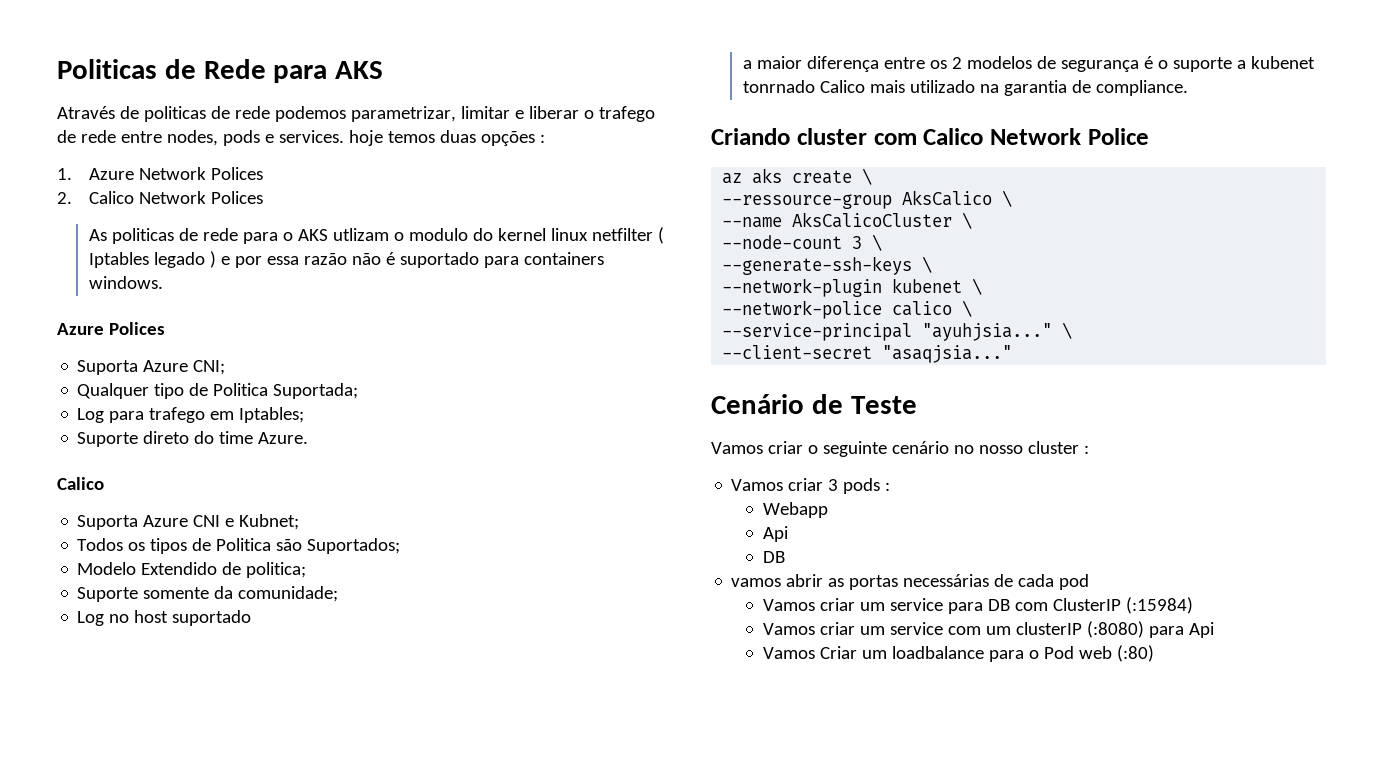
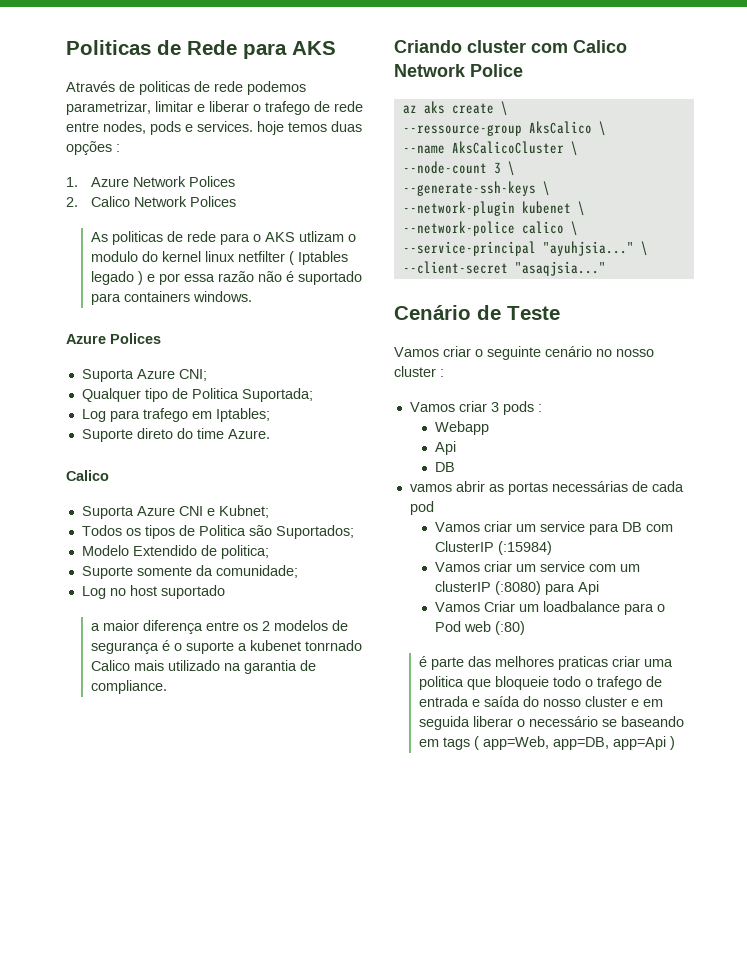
(1154, 653) none -> [418,656,673,670] [418,676,662,690] [418,696,663,707] [418,716,684,730] [418,736,675,750] // é parte das melhores praticas criar uma politica que bloqueie todo o trafego de entrada e saída do nosso cluster e em seguida liberar o necessário se baseando em tags ( app=Web, app=DB, app=Api )

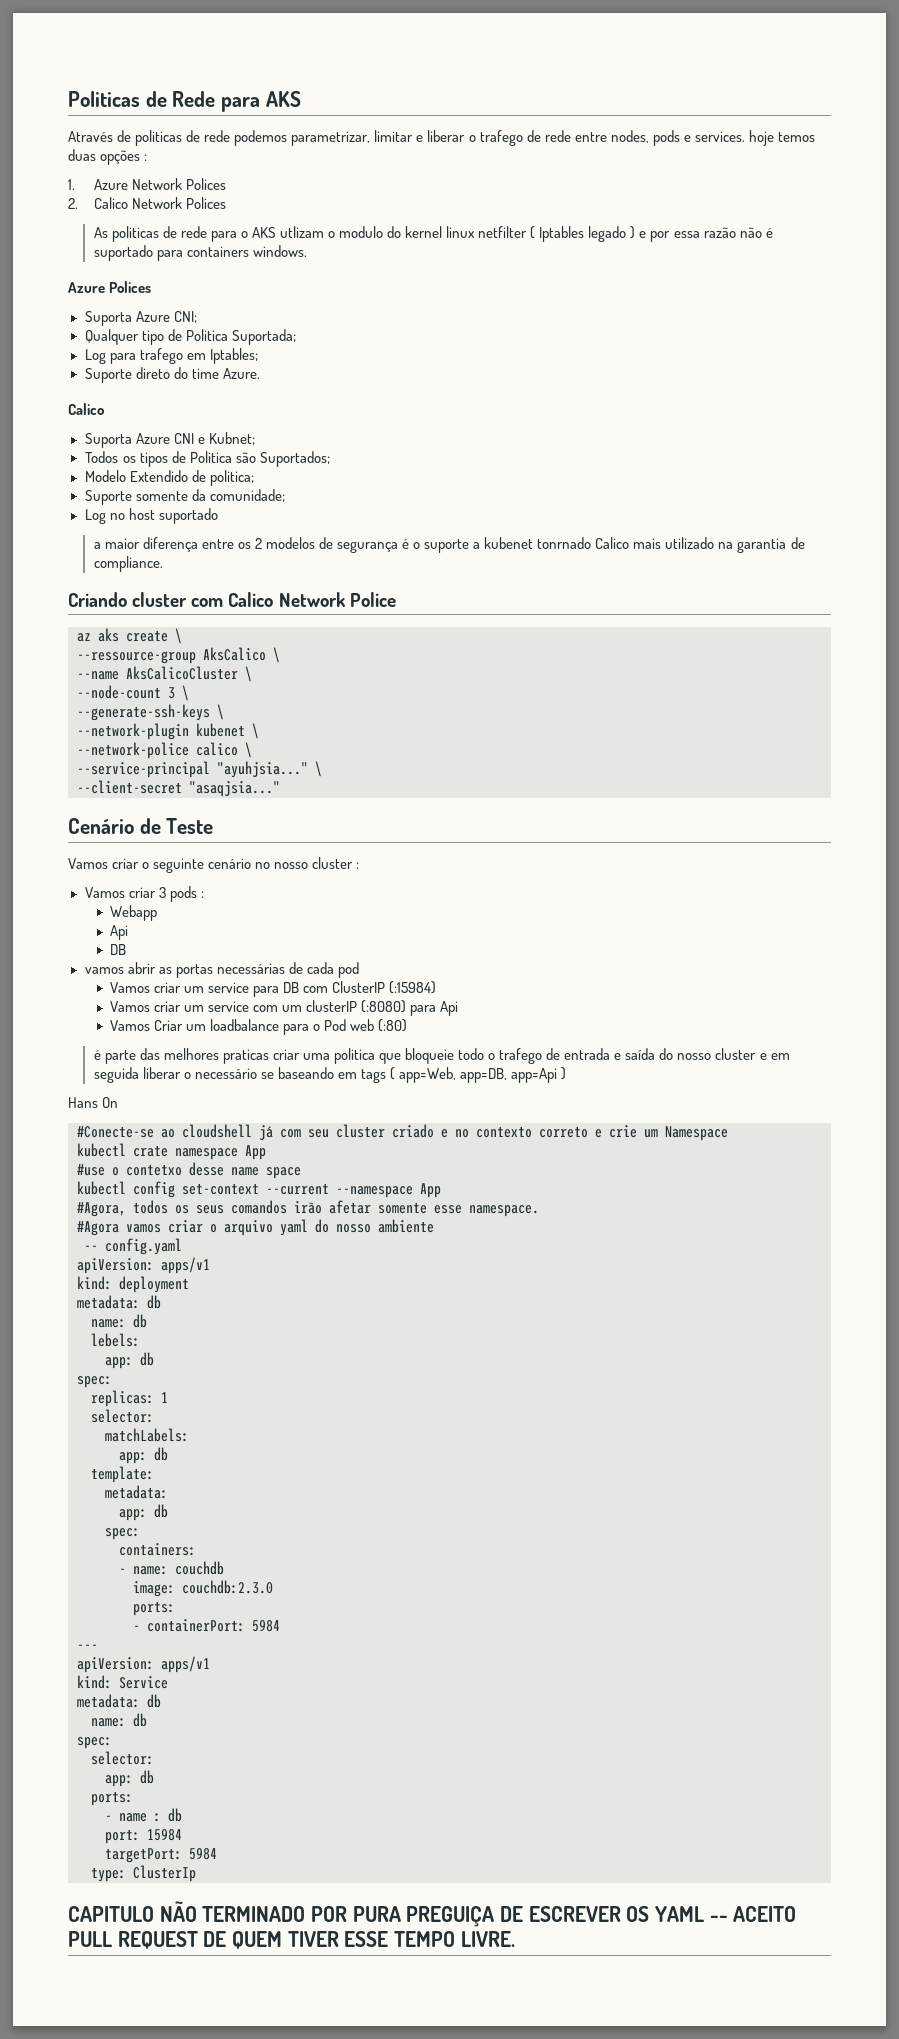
(675, 743) none -> [68,1097,119,1108] [77,1124,728,1141] [77,1143,266,1160] [77,1162,301,1179] [77,1181,441,1198] [77,1200,539,1217] [77,1219,434,1236] [84,1238,182,1255] [77,1257,210,1274] [77,1276,189,1293] [77,1295,161,1309] [91,1314,147,1328] [91,1333,140,1347] [105,1352,154,1369] [77,1376,112,1388] [91,1390,168,1407] [91,1409,154,1423] [105,1428,189,1442] [119,1447,168,1464] [91,1466,154,1483] [105,1485,168,1499] [119,1504,168,1521] [105,1528,140,1540] [119,1543,196,1556] [119,1561,224,1575] [133,1580,273,1597] [133,1602,175,1616] [133,1619,280,1632] [77,1644,98,1650] [77,1656,210,1673] [77,1675,168,1689] [77,1694,161,1708] [91,1713,147,1727] [77,1737,112,1749] [91,1751,154,1765] [105,1770,154,1787] [91,1792,133,1806] [105,1808,182,1822] [105,1829,182,1844] [105,1848,217,1863] [91,1865,196,1882] [68,1901,797,1927] [68,1931,515,1949] // Hans On // #Conecte-se ao cloudshell já com seu cluster criado e no contexto correto e crie um Namespace // kubectl crate namespace App // #use o contetxo desse name space // kubectl config set-context --current --namespace App // #Agora, todos os seus comandos irão afetar somente esse namespace. // #Agora vamos criar o arquivo yaml do nosso ambiente // -- config.yaml // apiVersion: apps/v1 // kind: deployment // metadata: db // name: db // lebels: // app: db // spec: // replicas: 1 // selector: // matchLabels: // app: db // template: // metadata: // app: db // spec: // containers: // - name: couchdb // image: couchdb:2.3.0 // ports: // - containerPort: 5984 // --- // apiVersion: apps/v1 // kind: Service // metadata: db // name: db // spec: // selector: // app: db // ports: // - name : db // port: 15984 // targetPort: 5984 // type: ClusterIp // CAPITULO NÃO TERMINADO POR PURA PREGUIÇA DE ESCREVER OS YAML -- ACEITO PULL REQUEST DE QUEM TIVER ESSE TEMPO LIVRE.

